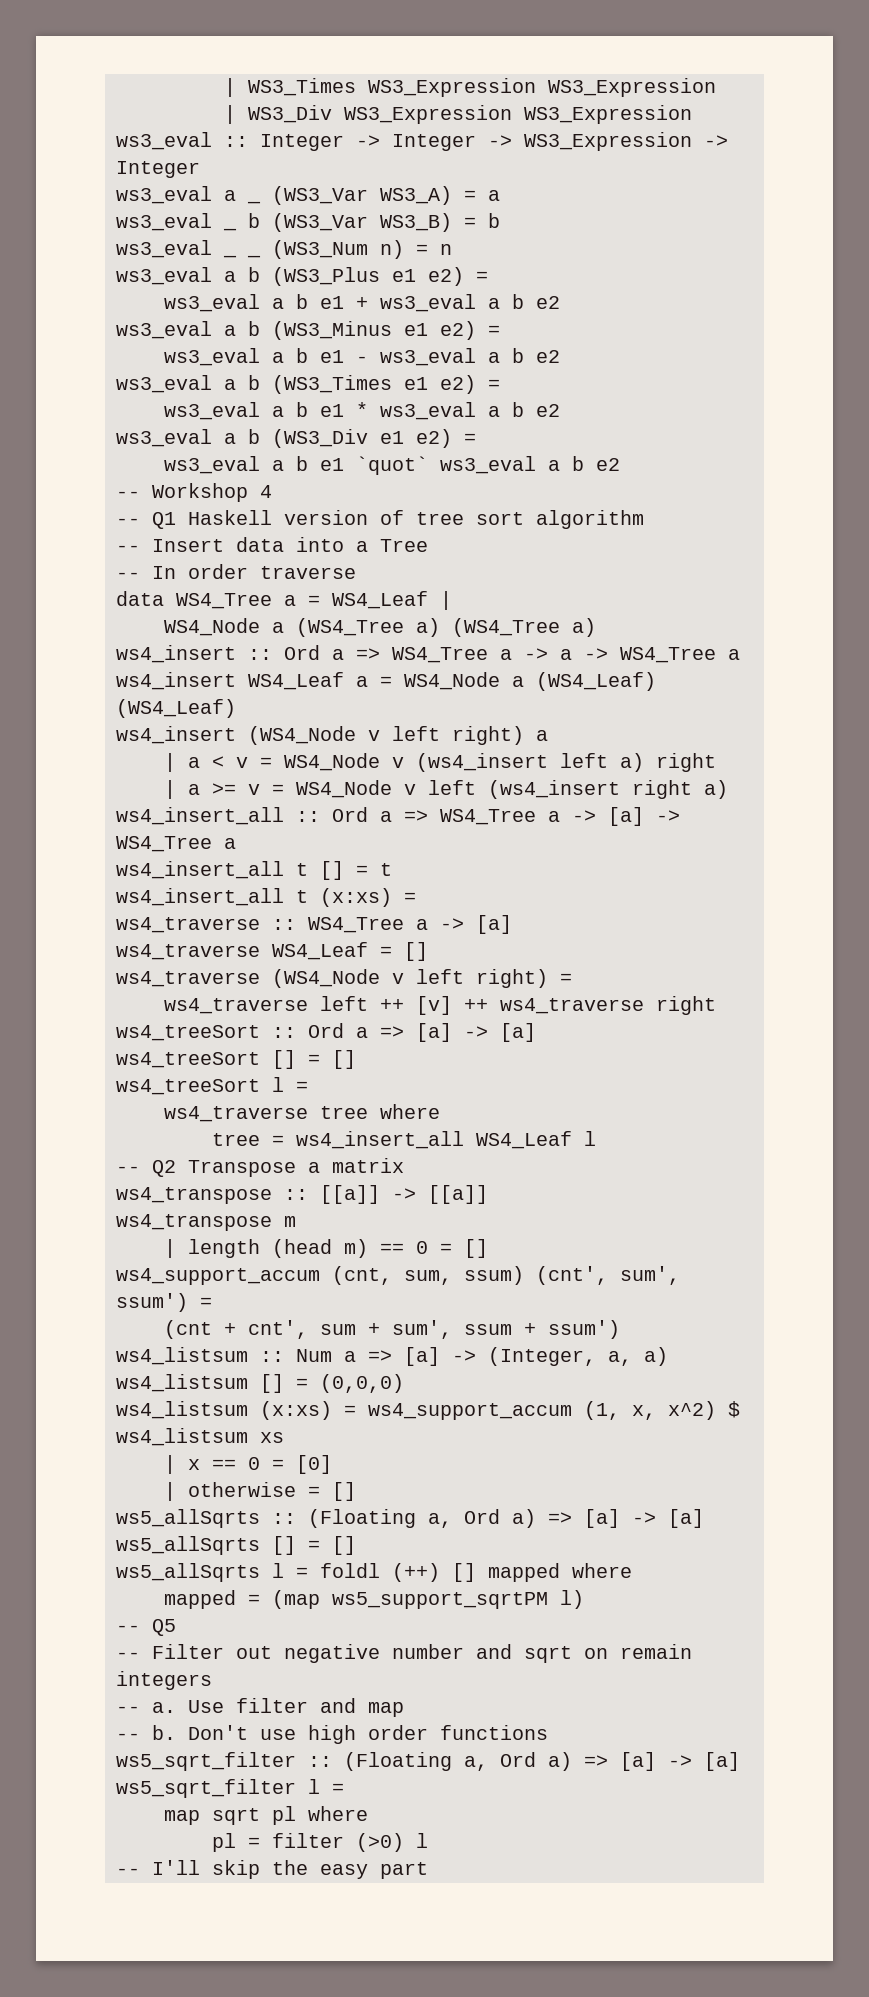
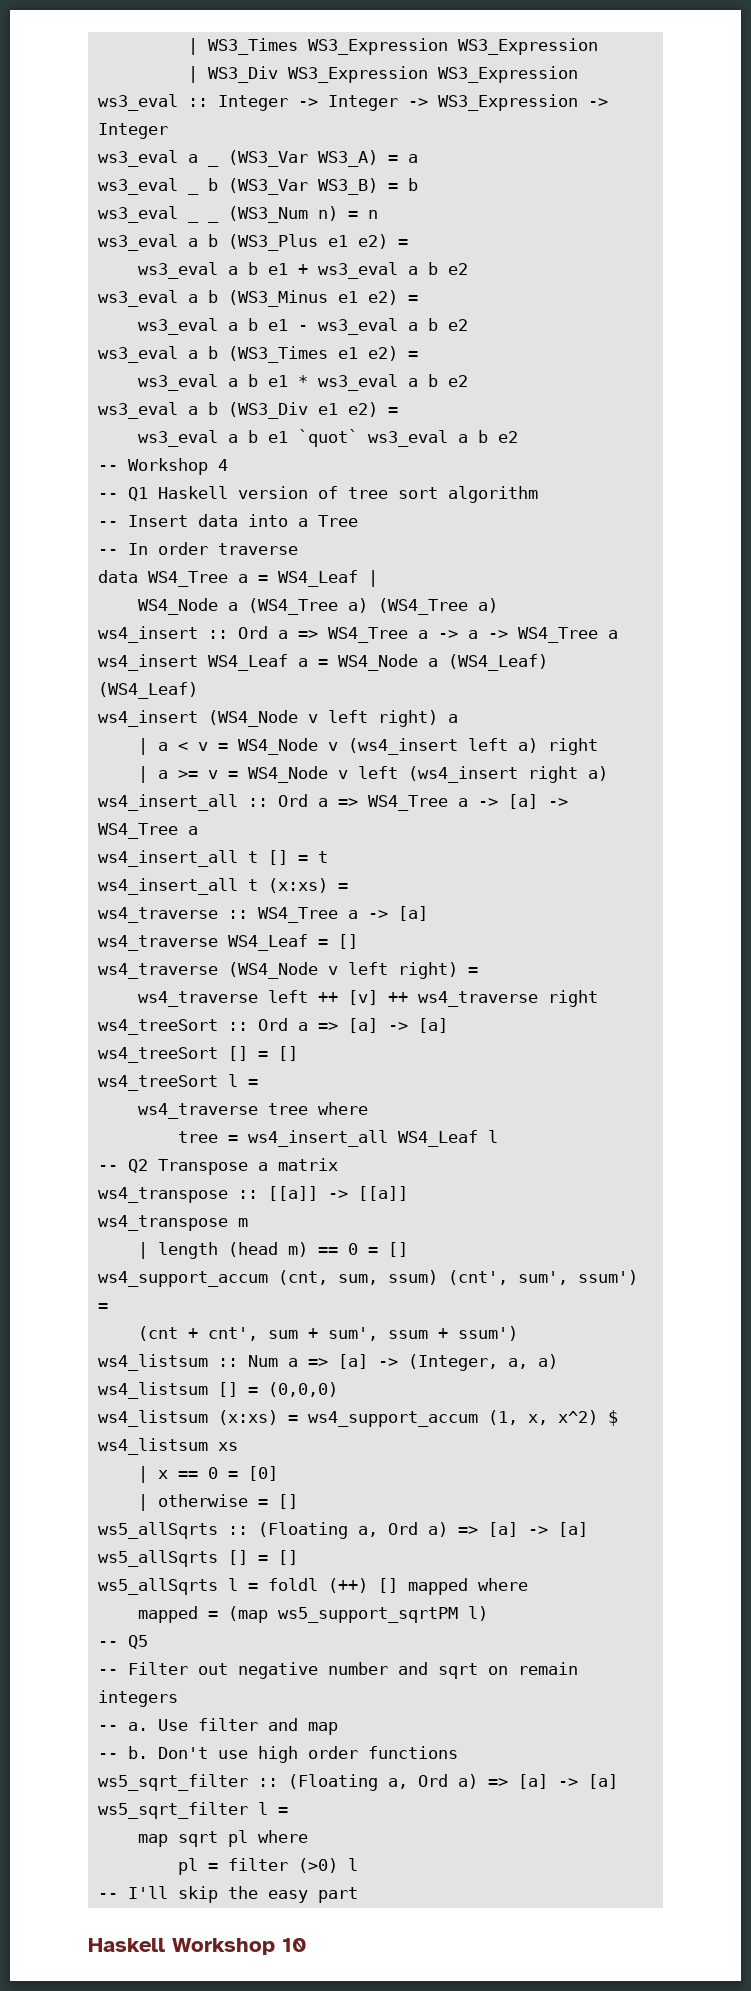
(428, 1870) none -> [88,1938,306,1955] // Haskell Workshop 10

